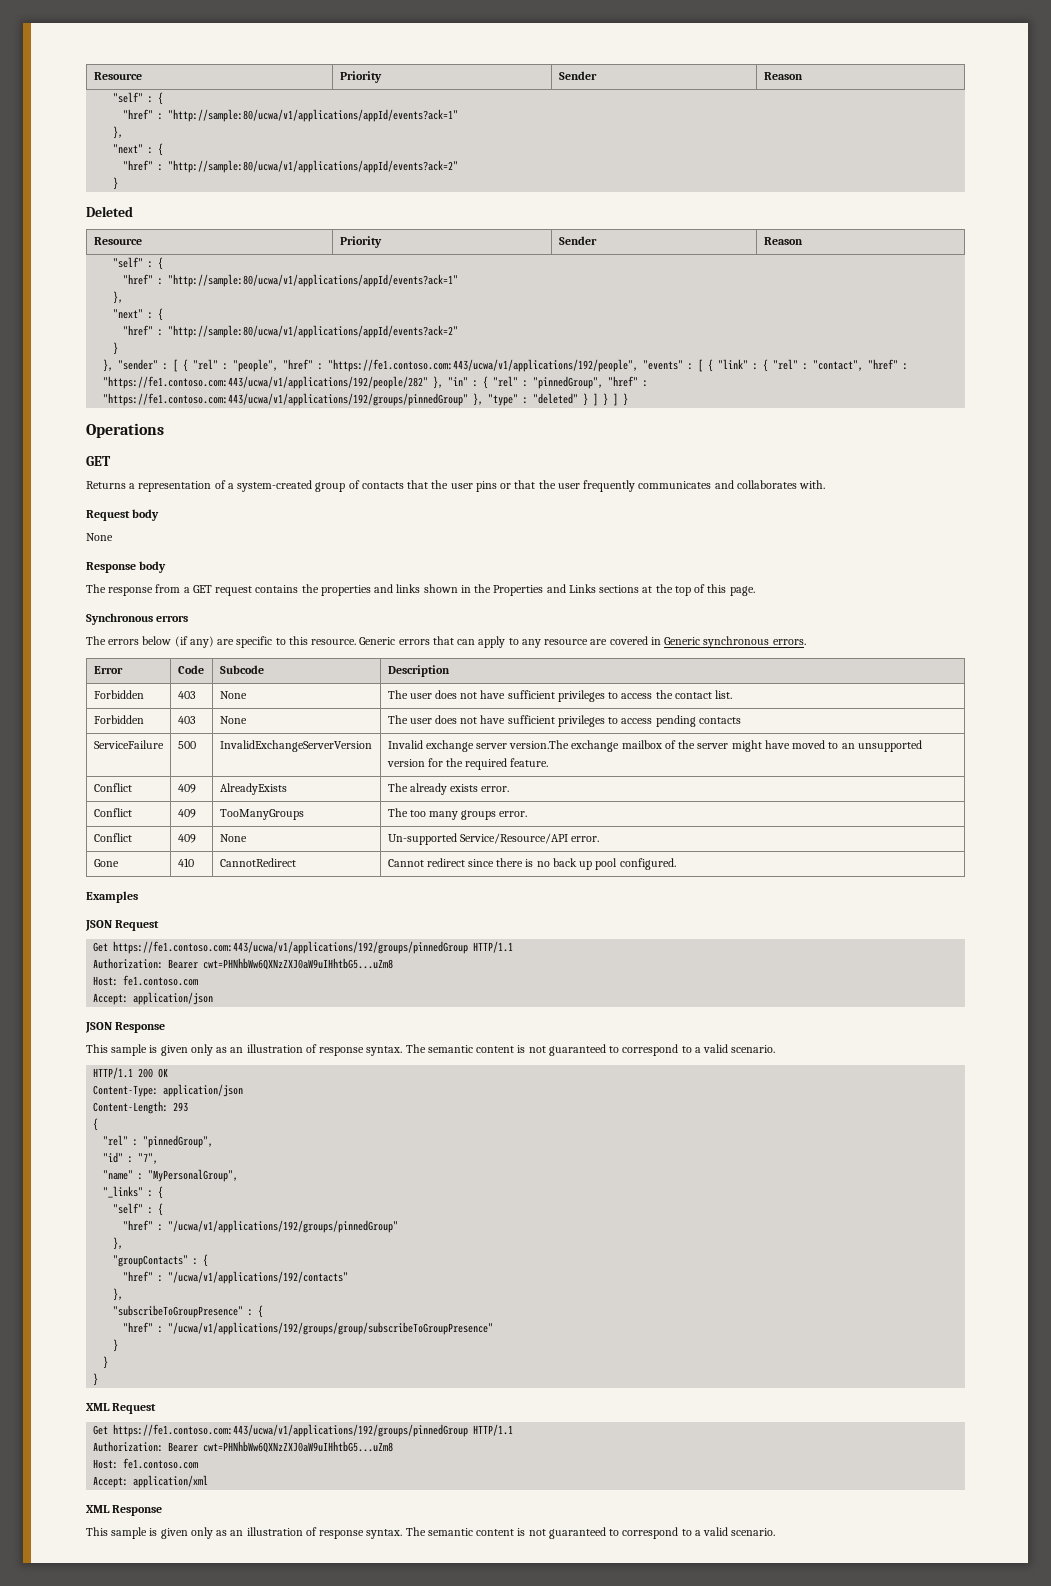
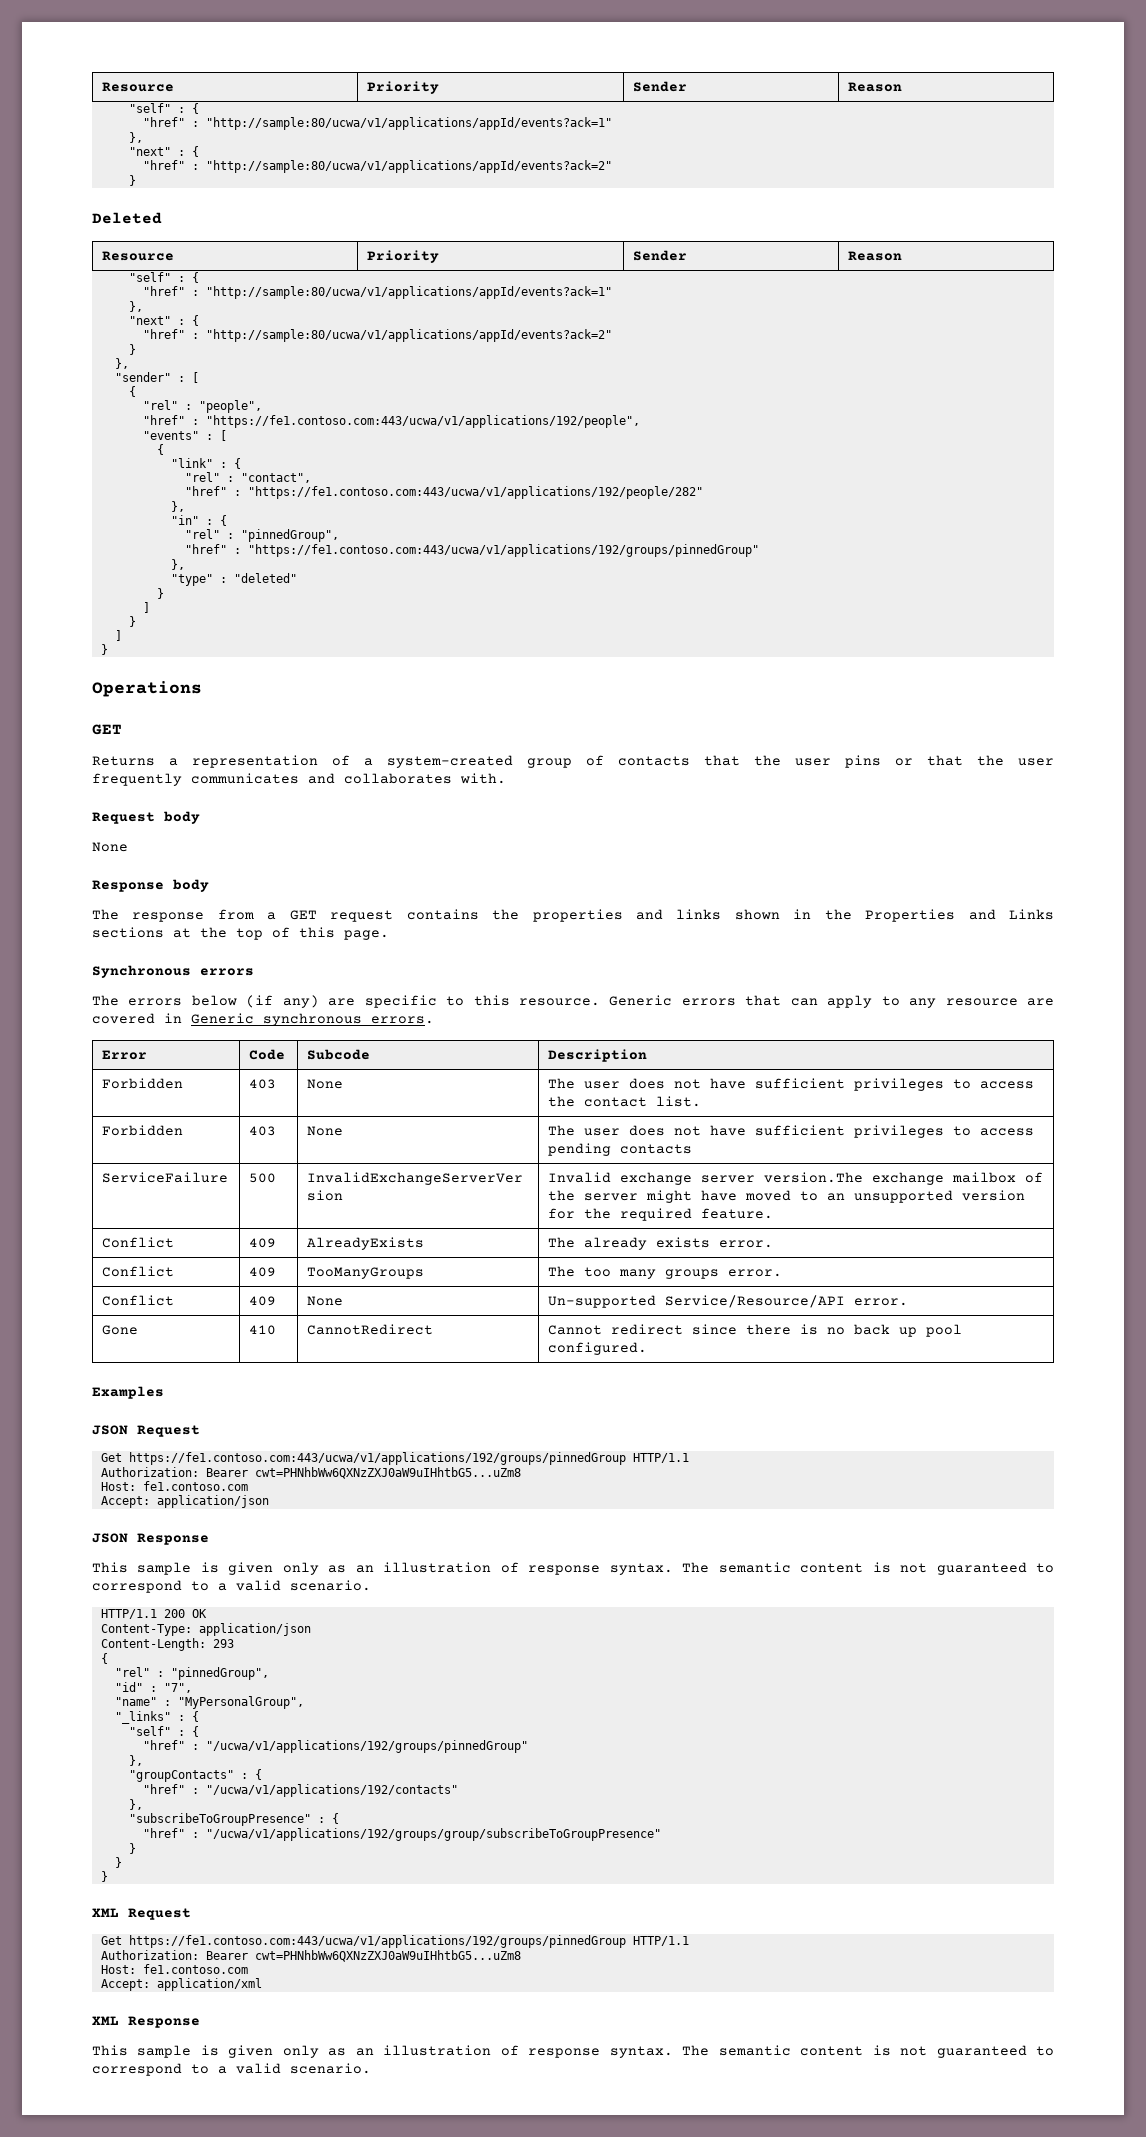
(114, 365) none -> (129, 363) //
[183,359,189,372] { -> [128,386,136,397] // { //
(279, 365) none -> (262, 406) //
(639, 365) none -> (640, 421) //
[708,359,714,372] { -> [156,444,164,455] // { //
(769, 365) none -> (241, 463) //
(864, 365) none -> (311, 478) //
[433,376,444,389] }, -> [170,501,185,512] // }, //
[493,376,604,389] "rel" : "pinnedGroup", -> [184,529,339,542] // "rel" : "pinnedGroup", //
[473,393,484,406] }, -> [170,559,185,570] // }, //
[583,393,619,406] } ] } ] -> [156,588,164,599] [142,602,150,613] [128,616,136,627] [114,630,122,641] // } // ] // } // ] //

